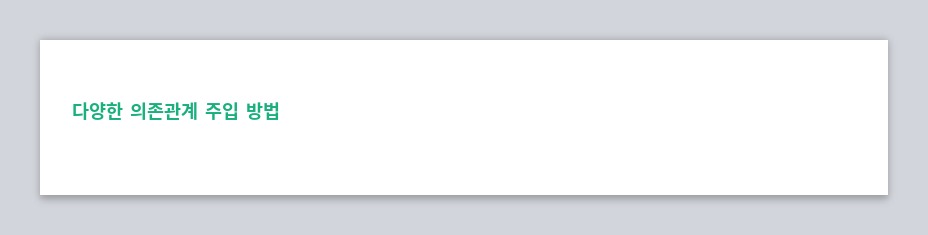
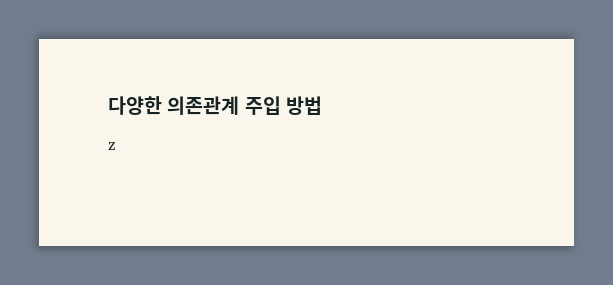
(280, 111) none -> [108,142,116,150] // z

